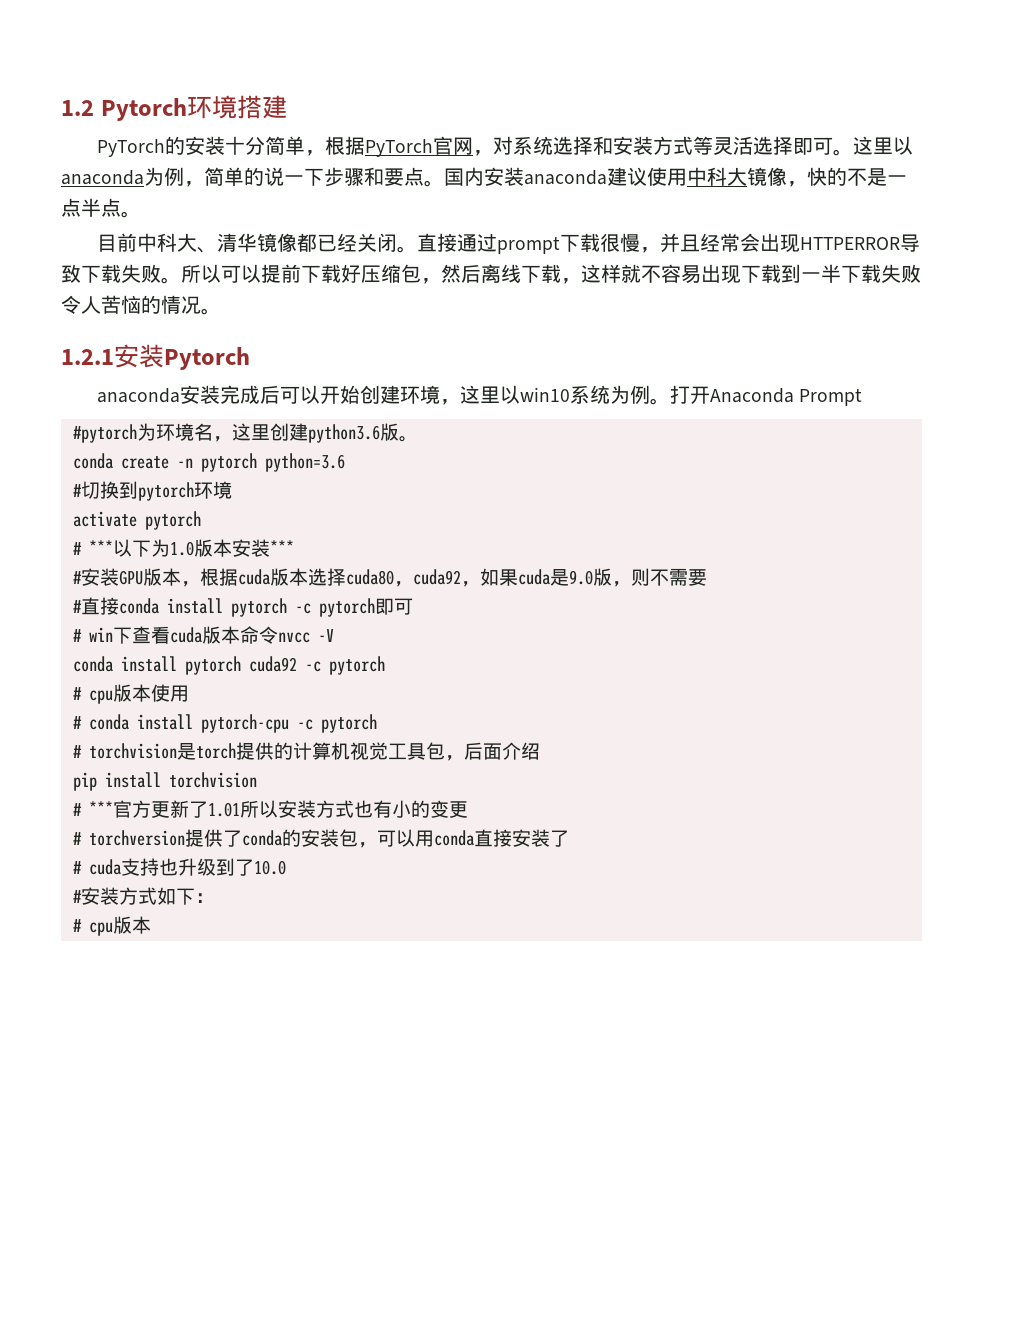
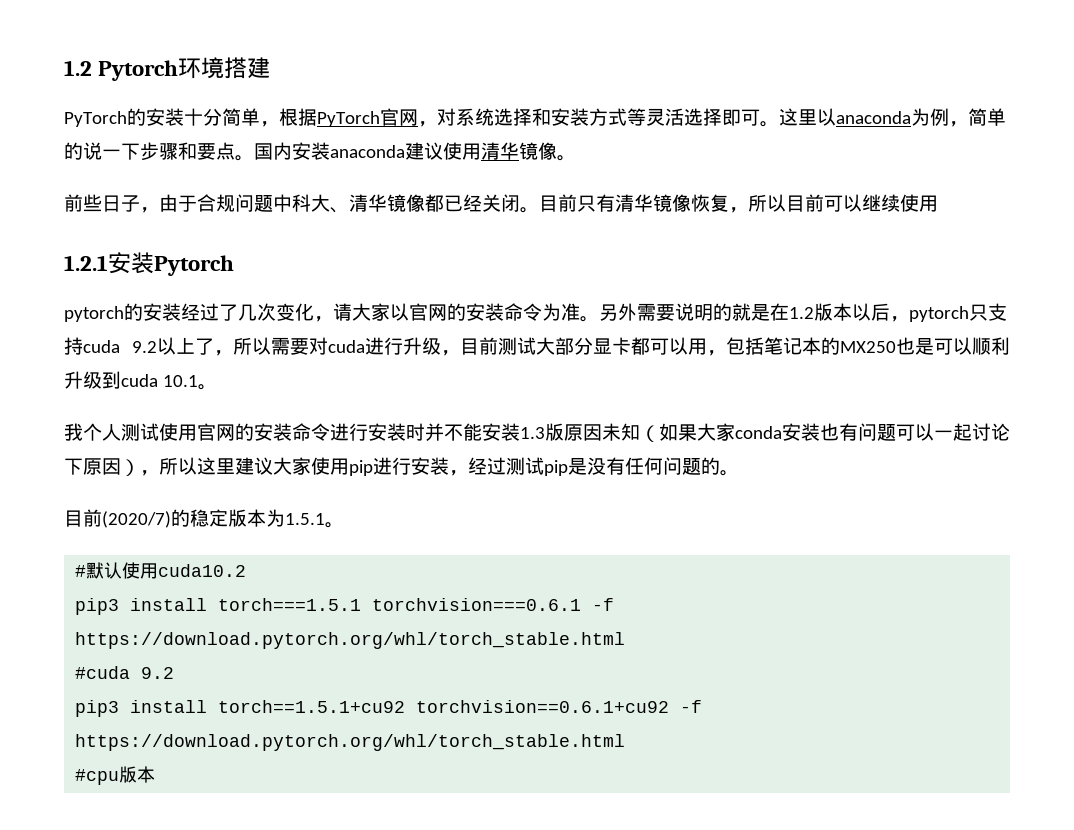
[687,167,907,187] [61,198,141,218] [96,233,137,252] 中科大镜像，快的不是一点半点。 // 目前 -> [481,142,576,161] [64,194,273,213] 清华镜像。 // 前些日子，由于合规问题
[416,233,920,254] [61,264,921,284] [61,295,221,315] [61,344,250,370] [96,385,863,406] [72,423,418,443] [72,453,345,472] [72,481,232,501] [72,511,201,530] [72,539,294,557] [72,568,707,587] [72,597,413,617] [72,626,334,644] [72,656,385,675] [72,684,189,704] [72,714,377,733] [72,742,540,761] [72,772,257,791] [72,800,468,818] [72,829,569,848] [72,858,286,876] [72,887,214,905] [72,919,113,936] 直接通过prompt下载很慢，并且经常会出现HTTPERROR导致下载失败。所以可以提前下载好压缩包，然后离线下载，这样就不容易出现下载到一半下载失败令人苦恼的情况。 // 1.2.1安装Pytorch // anaconda安装完成后可以开始创建环境，这里以win10系统为例。打开Anaconda Prompt // #pytorch为环境名，这里创建python3.6版。 // conda create -n pytorch python=3.6 // #切换到pytorch环境 // activate pytorch // # ***以下为1.0版本安装*** // #安装GPU版本，根据cuda版本选择cuda80，cuda92，如果cuda是9.0版，则不需要 // #直接conda install pytorch -c pytorch即可 // # win下查看cuda版本命令nvcc -V // conda install pytorch cuda92 -c pytorch // # cpu版本使用 // # conda install pytorch-cpu -c pytorch // # torchvision是torch提供的计算机视觉工具包，后面介绍 // pip install torchvision // # ***官方更新了1.01所以安装方式也有小的变更 // # torchversion提供了conda的安装包，可以用conda直接安装了 // # cuda支持也升级到了10.0 // #安装方式如下： // # cpu -> [539,194,938,213] [64,252,234,276] [64,303,1007,322] [64,337,1010,356] [64,371,217,390] [64,423,1010,442] [64,457,739,476] [64,509,344,528] [75,562,247,579] [75,598,615,615] [75,632,626,649] [75,666,175,679] [75,700,703,717] [75,734,626,751] [75,769,120,785] 目前只有清华镜像恢复，所以目前可以继续使用 // 1.2.1安装Pytorch // pytorch的安装经过了几次变化，请大家以官网的安装命令为准。另外需要说明的就是在1.2版本以后，pytorch只支持cuda 9.2以上了，所以需要对cuda进行升级，目前测试大部分显卡都可以用，包括笔记本的MX250也是可以顺利升级到cuda 10.1。 // 我个人测试使用官网的安装命令进行安装时并不能安装1.3版原因未知（如果大家conda安装也有问题可以一起讨论下原因），所以这里建议大家使用pip进行安装，经过测试pip是没有任何问题的。 // 目前(2020/7)的稳定版本为1.5.1。 // #默认使用cuda10.2 // pip3 install torch===1.5.1 torchvision===0.6.1 -f https://download.pytorch.org/whl/torch_stable.html // #cuda 9.2 // pip3 install torch==1.5.1+cu92 torchvision==0.6.1+cu92 -f https://download.pytorch.org/whl/torch_stable.html // #cpu

